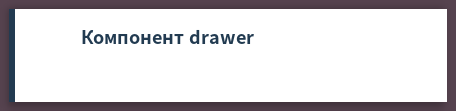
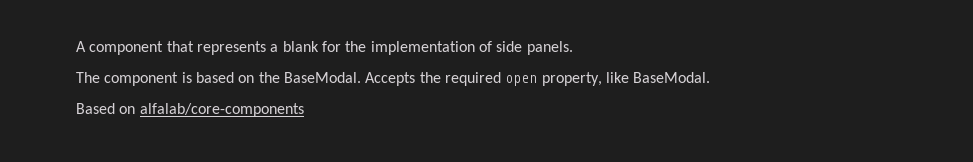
[81,29,254,44] Компонент drawer -> [76,41,573,55] [76,72,711,86] [76,103,304,117] A component that represents a blank for the implementation of side panels. // The component is based on the BaseModal. Accepts the required open property, like BaseModal. // Based on alfalab/core-components

